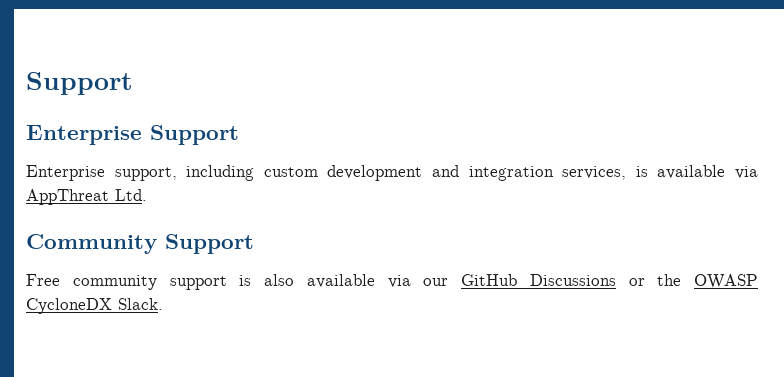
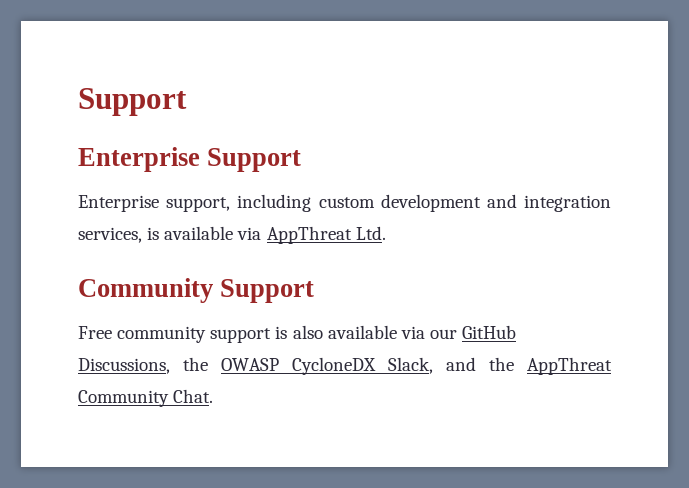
[529,274,645,286] Discussions or -> [78,358,170,374] Discussions,
[118,298,163,310] Slack. -> [388,357,612,375] [78,389,214,407] Slack, and the AppThreat Community Chat.

